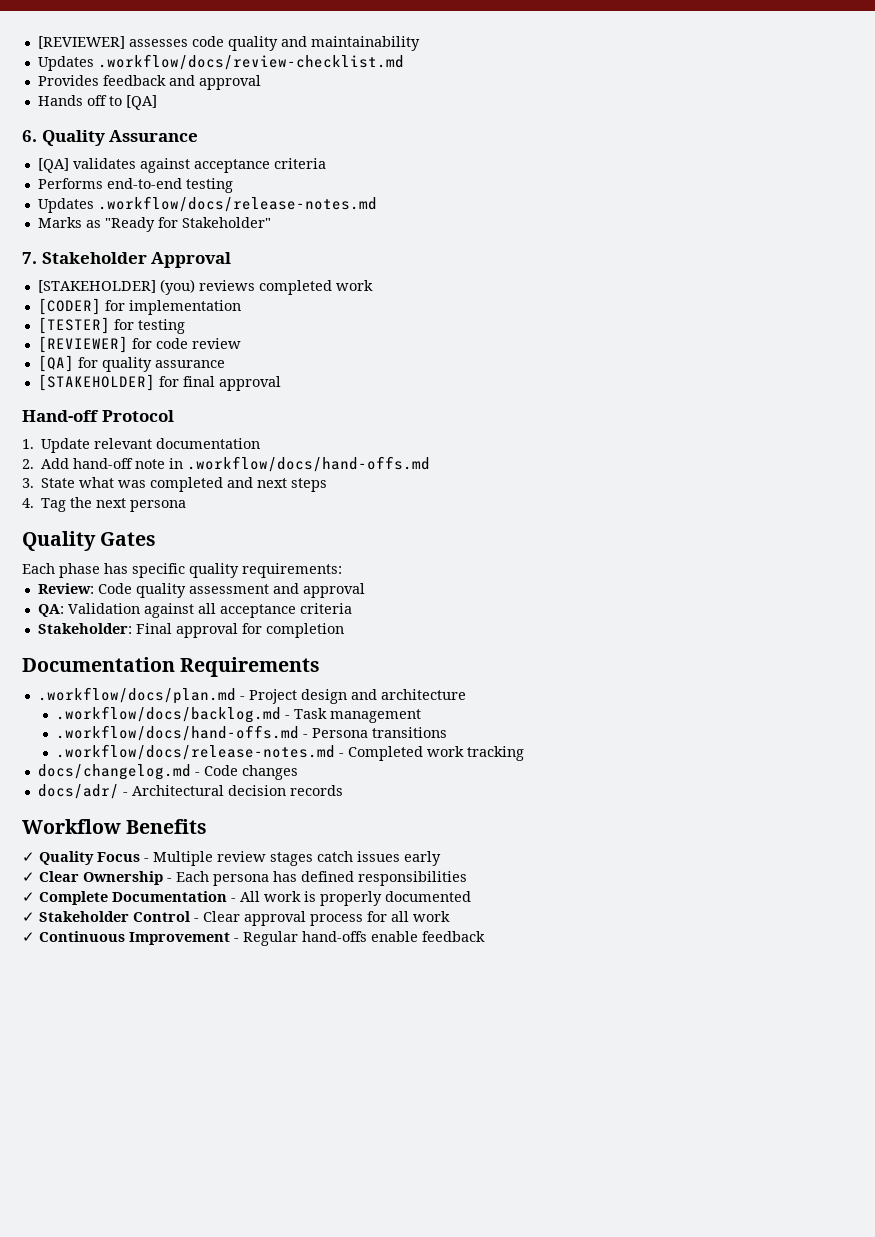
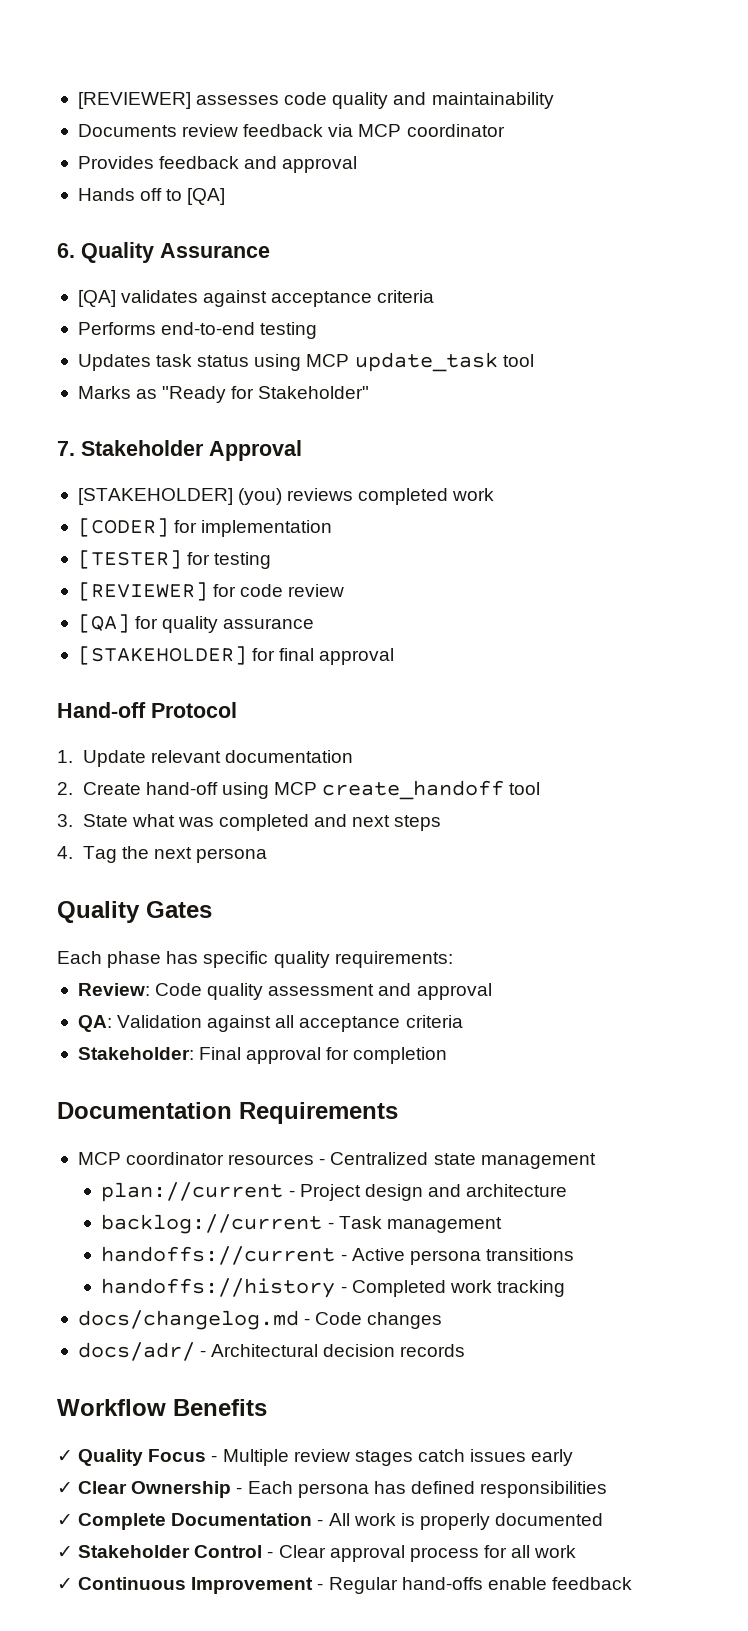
[37,54,404,71] Updates .workflow/docs/review-checklist.md -> [77,124,505,137] Documents review feedback via MCP coordinator
[97,196,377,212] .workflow/docs/release-notes.md -> [156,352,534,372] task status using MCP update_task tool
[41,456,431,472] Add hand-off note in .workflow/docs/hand-offs.md -> [82,780,541,800] Create hand-off using MCP create_handoff tool
[37,687,236,704] .workflow/docs/plan.md -> [77,1152,596,1169] [101,1182,284,1202] MCP coordinator resources - Centralized state management // plan://current
[56,706,282,723] .workflow/docs/backlog.md -> [101,1214,323,1234] backlog://current
[56,725,369,741] .workflow/docs/hand-offs.md - Persona -> [101,1246,481,1265] handoffs://current - Active persona
[56,744,336,760] .workflow/docs/release-notes.md -> [101,1278,336,1298] handoffs://history

